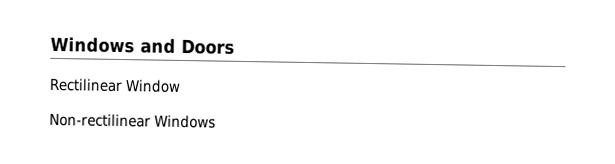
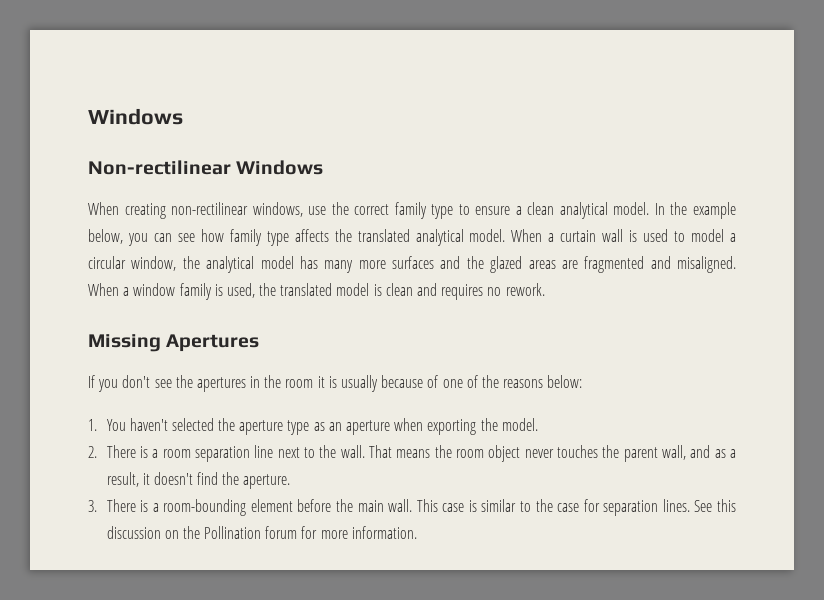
[50,36,235,55] [49,77,182,93] [49,112,217,129] Windows and Doors // Rectilinear Window // Non-rectilinear Windows -> [88,108,183,125] [88,160,324,175] [88,202,736,219] [88,229,737,246] [88,256,736,273] [88,283,545,300] [88,334,260,352] [88,375,583,392] [88,418,538,435] [88,445,737,462] [106,472,291,489] [88,499,737,516] [106,526,417,539] Windows // Non-rectilinear Windows // When creating non-rectilinear windows, use the correct family type to ensure a clean analytical model. In the example below, you can see how family type affects the translated analytical model. When a curtain wall is used to model a circular window, the analytical model has many more surfaces and the glazed areas are fragmented and misaligned. When a window family is used, the translated model is clean and requires no rework. // Missing Apertures // If you don't see the apertures in the room it is usually because of one of the reasons below: // 1. You haven't selected the aperture type as an aperture when exporting the model. // 2. There is a room separation line next to the wall. That means the room object never touches the parent wall, and as a result, it doesn't find the aperture. // 3. There is a room-bounding element before the main wall. This case is similar to the case for separation lines. See this discussion on the Pollination forum for more information.

